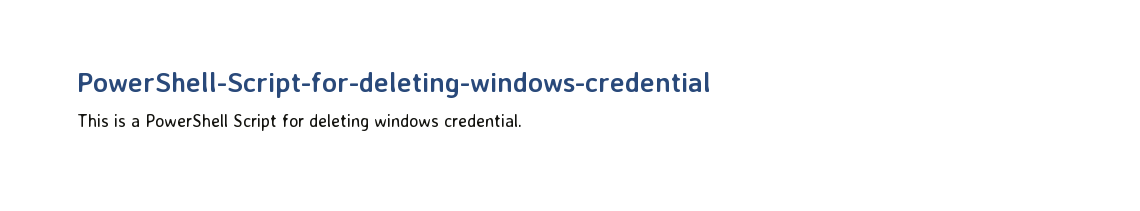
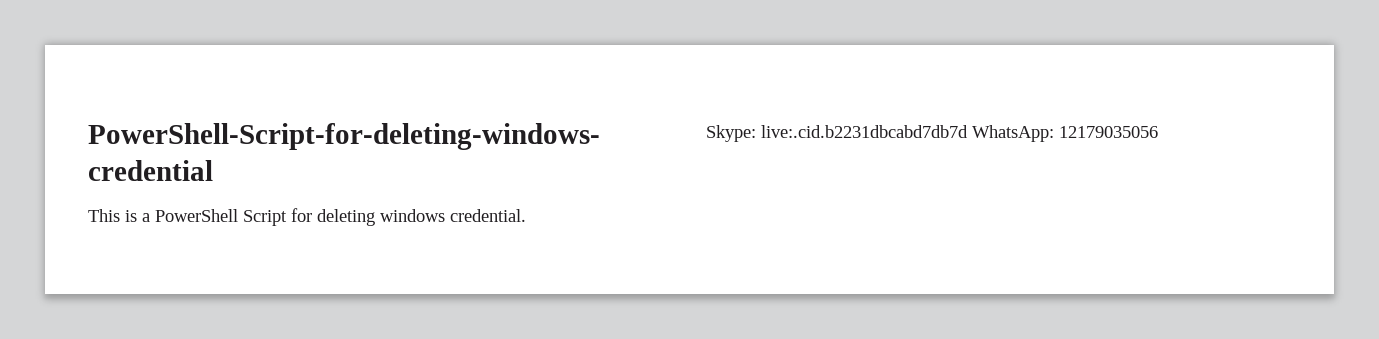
(522, 120) none -> [706,125,1158,142] // Skype: live:.cid.b2231dbcabd7db7d WhatsApp: 12179035056

